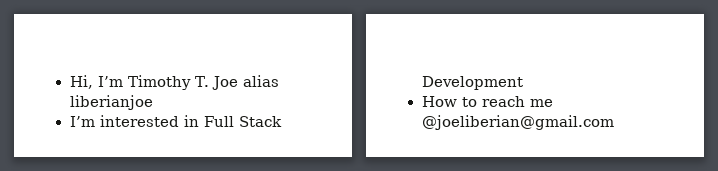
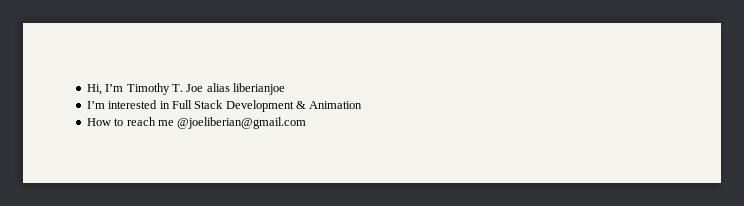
(523, 83) none -> [296,101,363,109] & Animation

